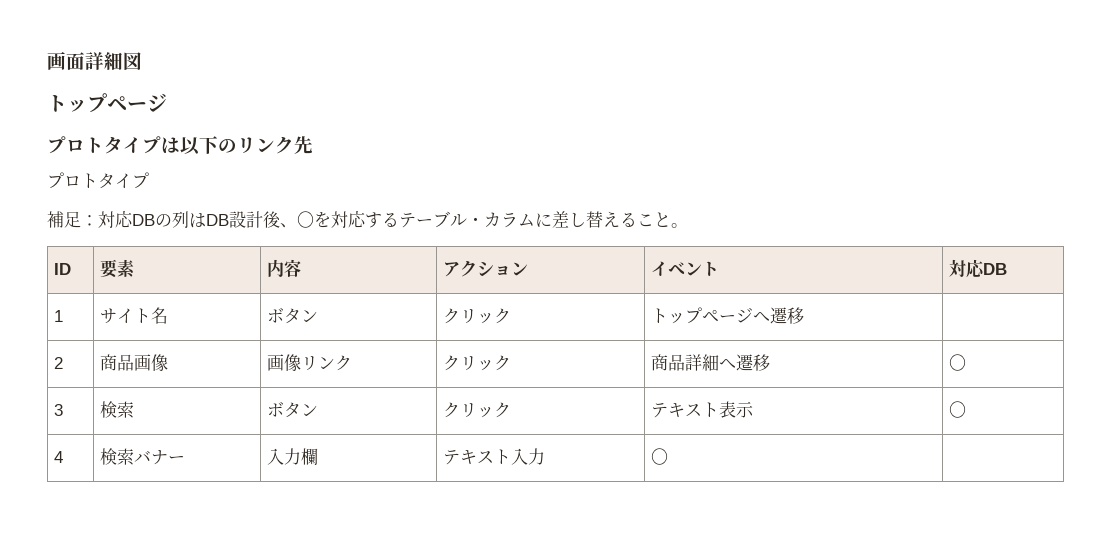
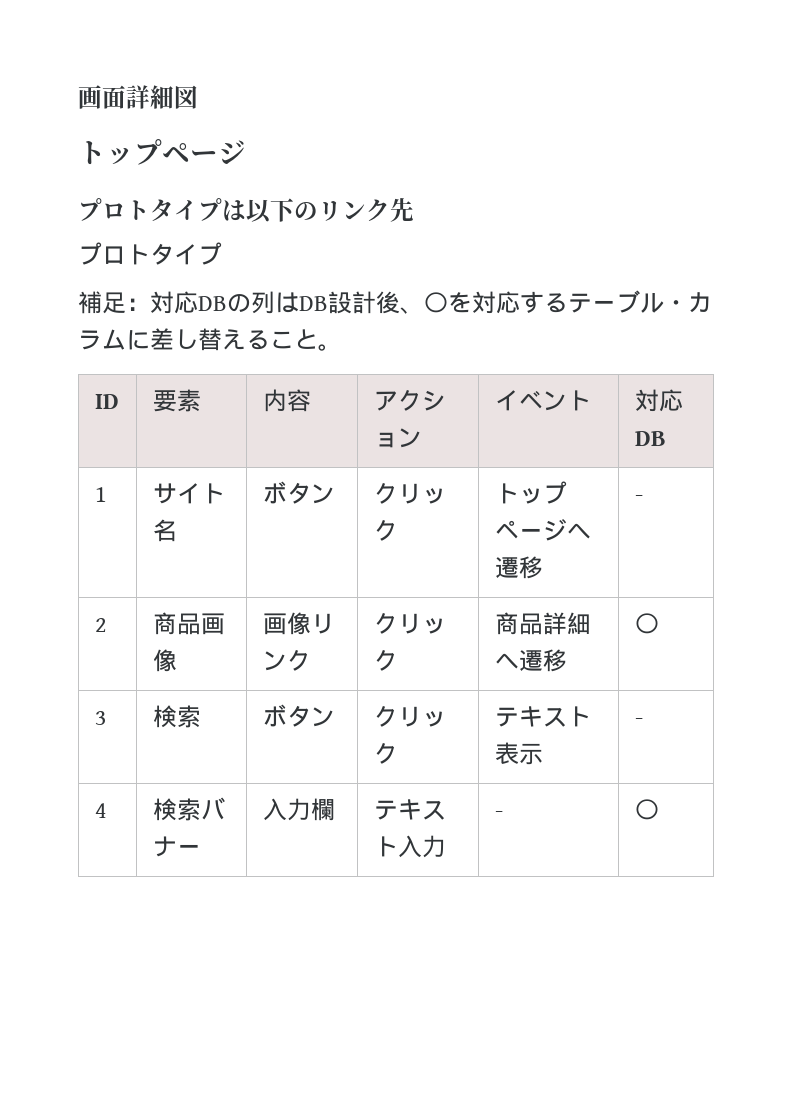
(805, 315) none -> [634,495,643,502] -
[949,401,967,418] 〇 -> [634,718,643,725] -
[651,448,669,465] | 〇 | -> [494,811,503,818] [634,799,659,820] | - | 〇

